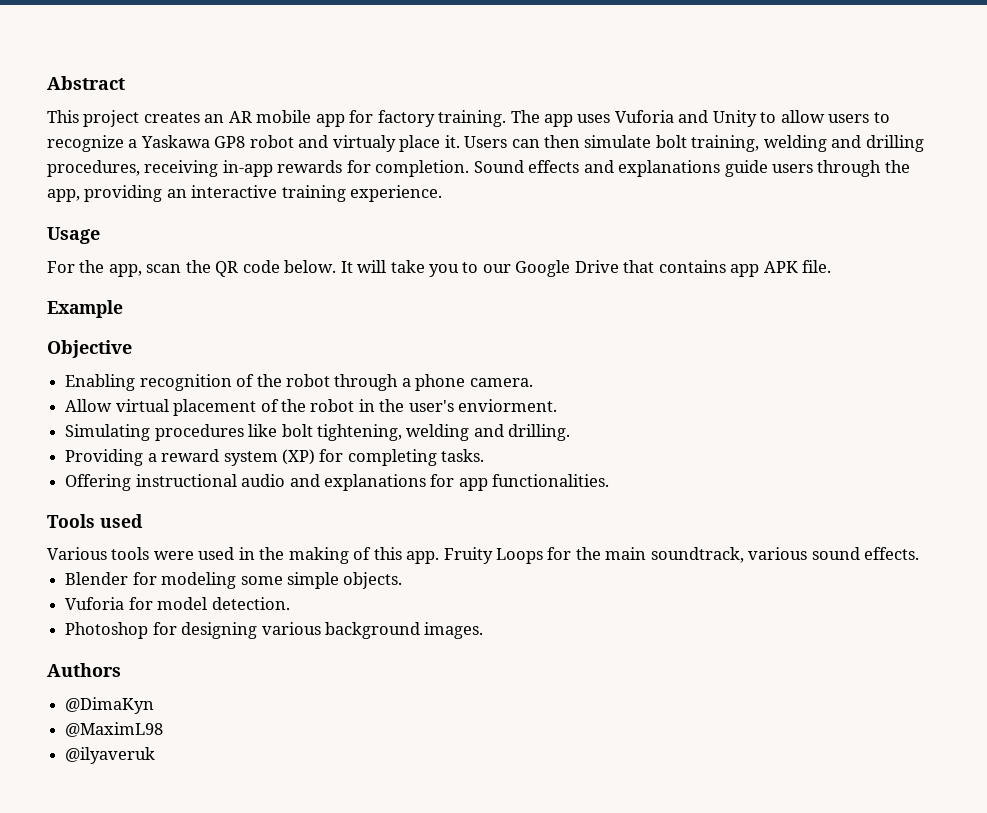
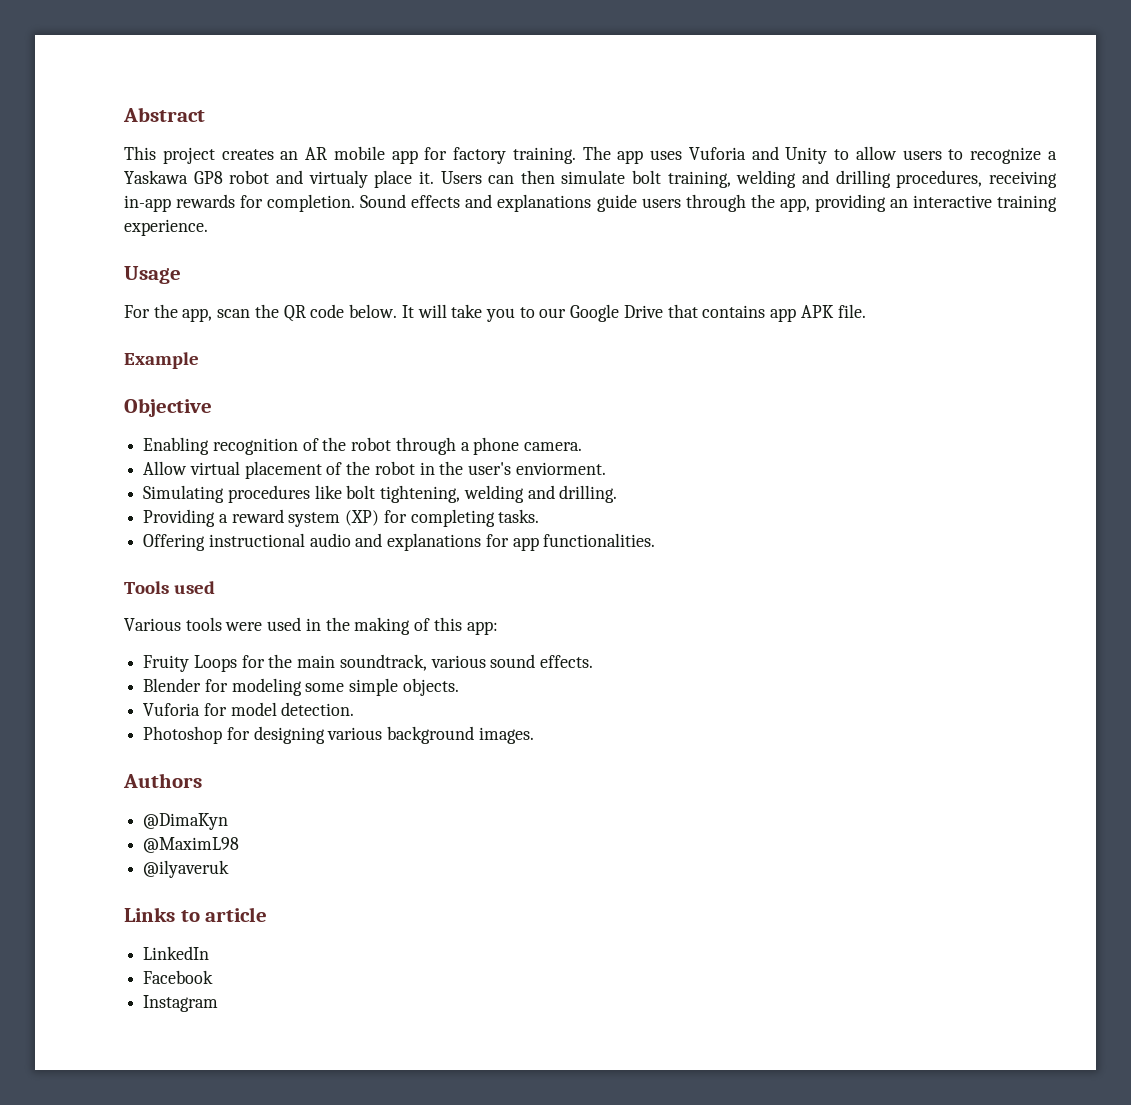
[406,551,440,564] app. -> [466,621,498,635] app: //
(156, 755) none -> [124,907,268,922] [143,946,210,960] [143,970,214,984] [143,995,219,1012] // Links to article // LinkedIn // Facebook // Instagram

